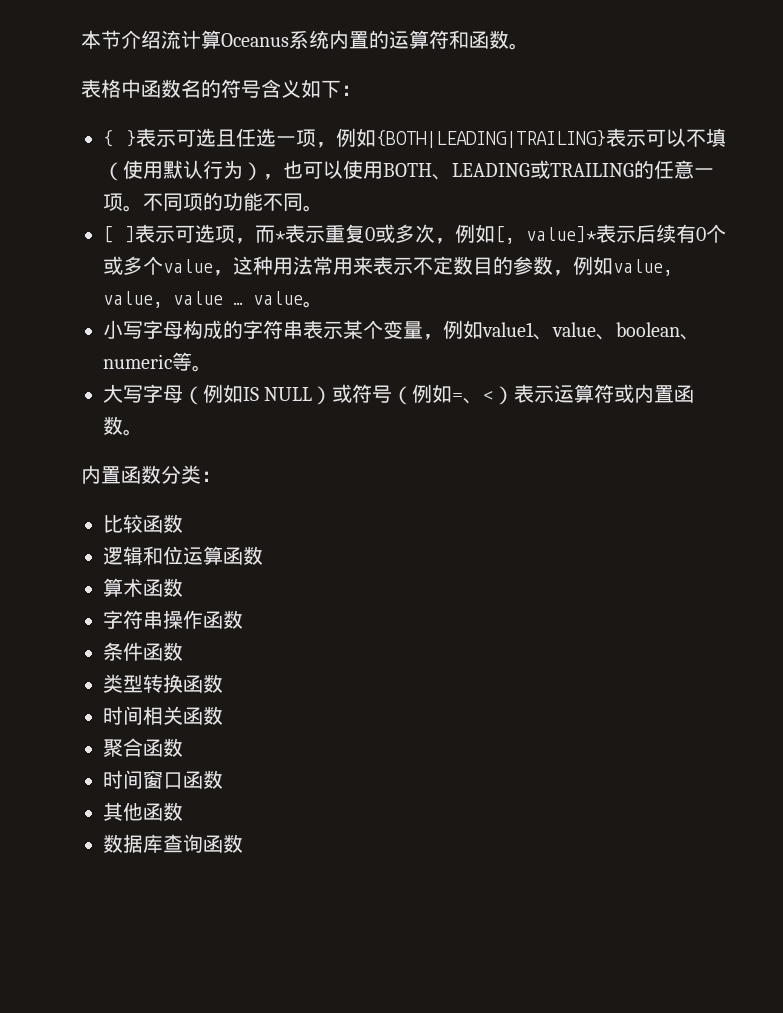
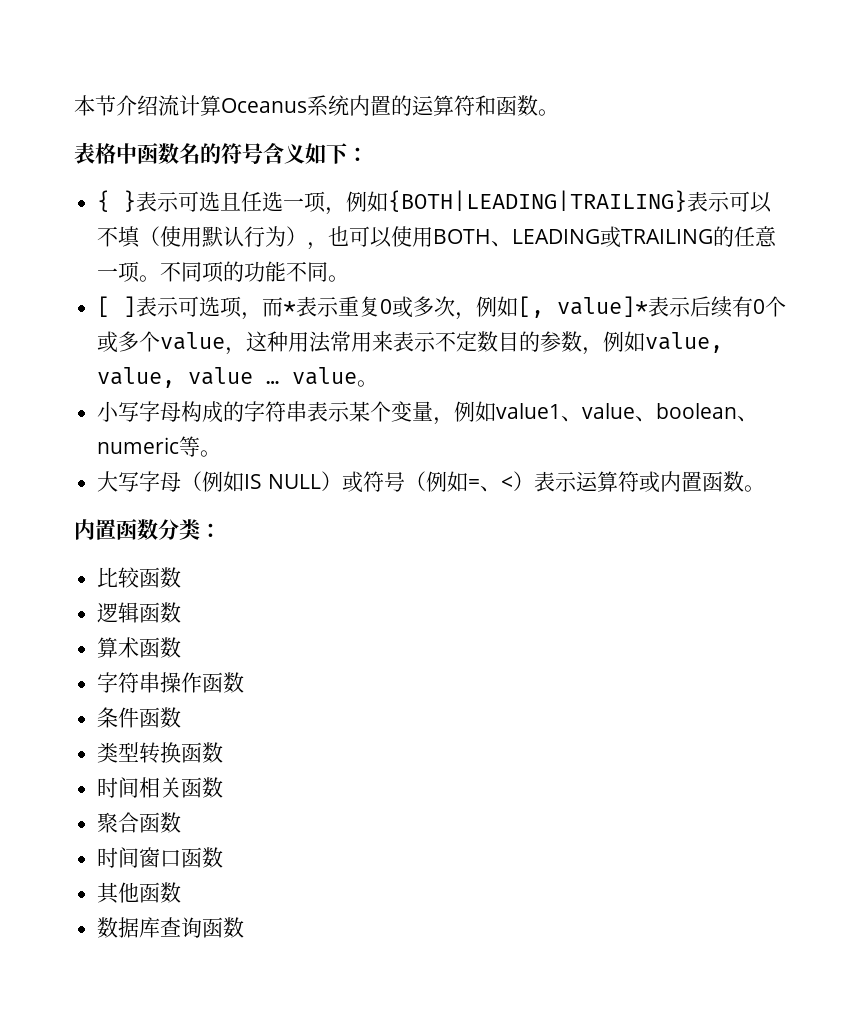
[143,546,223,565] 和位运算 -> (140, 612) none

